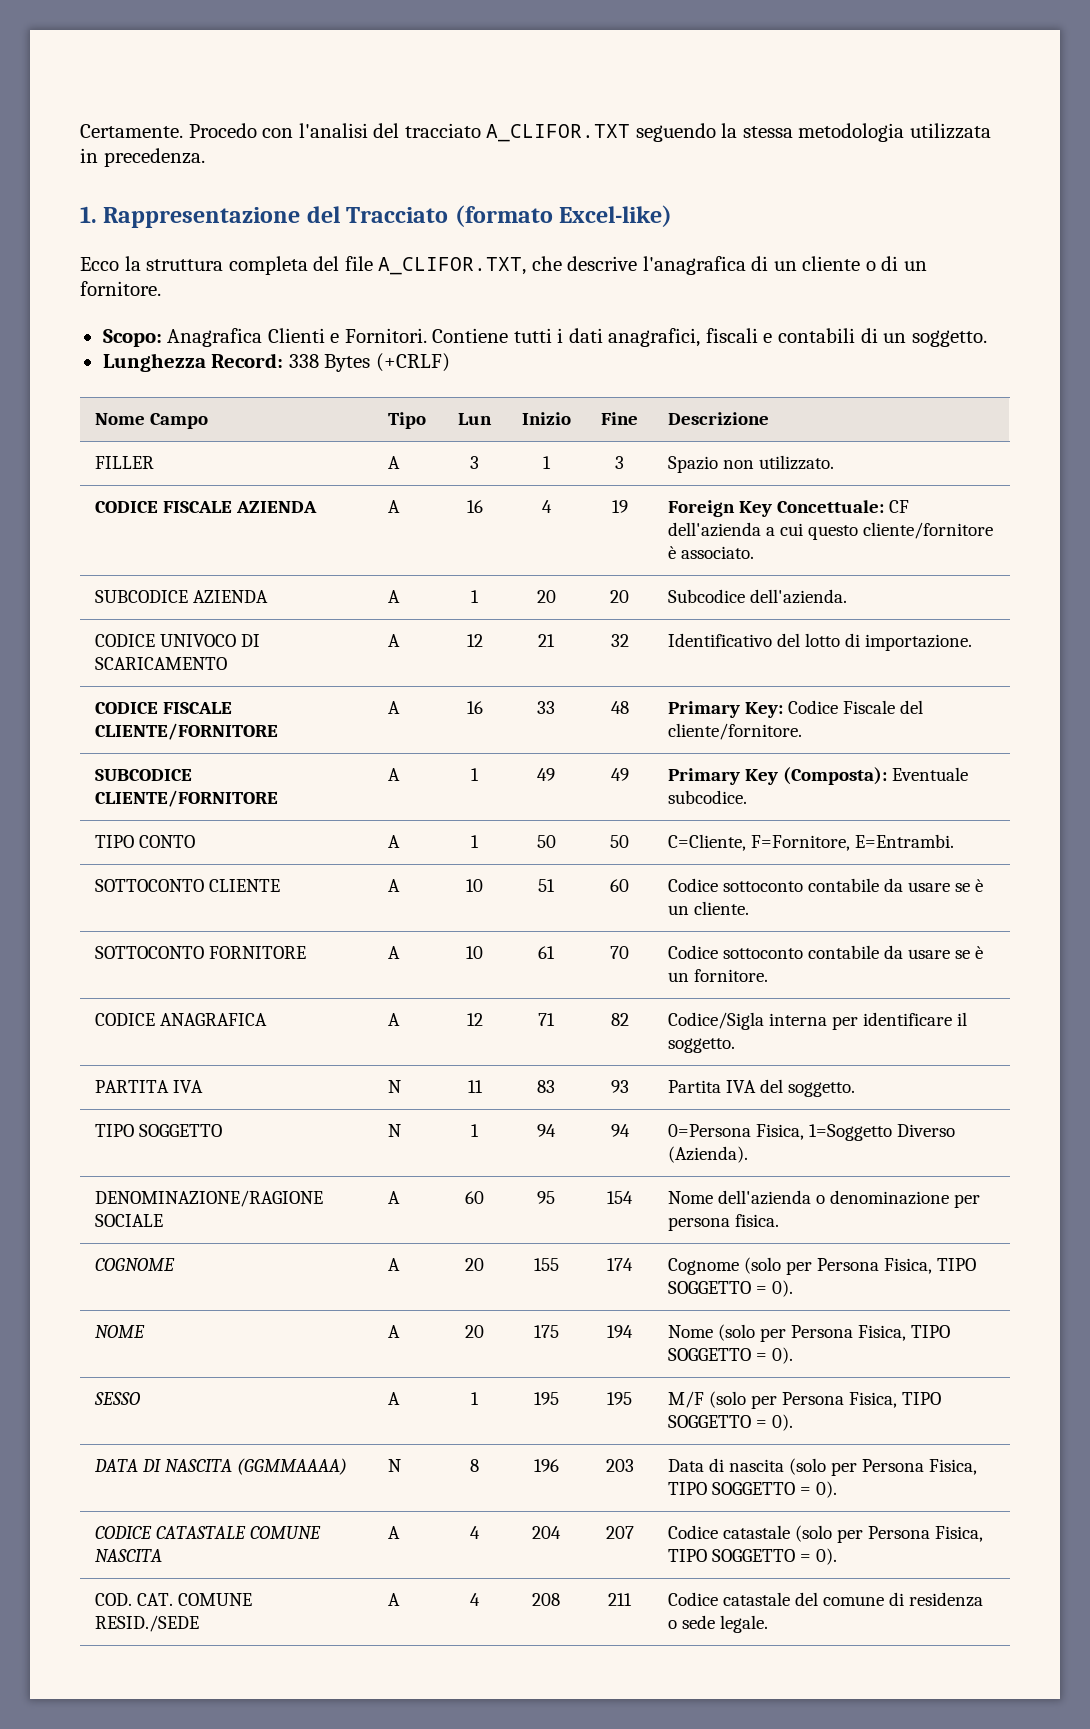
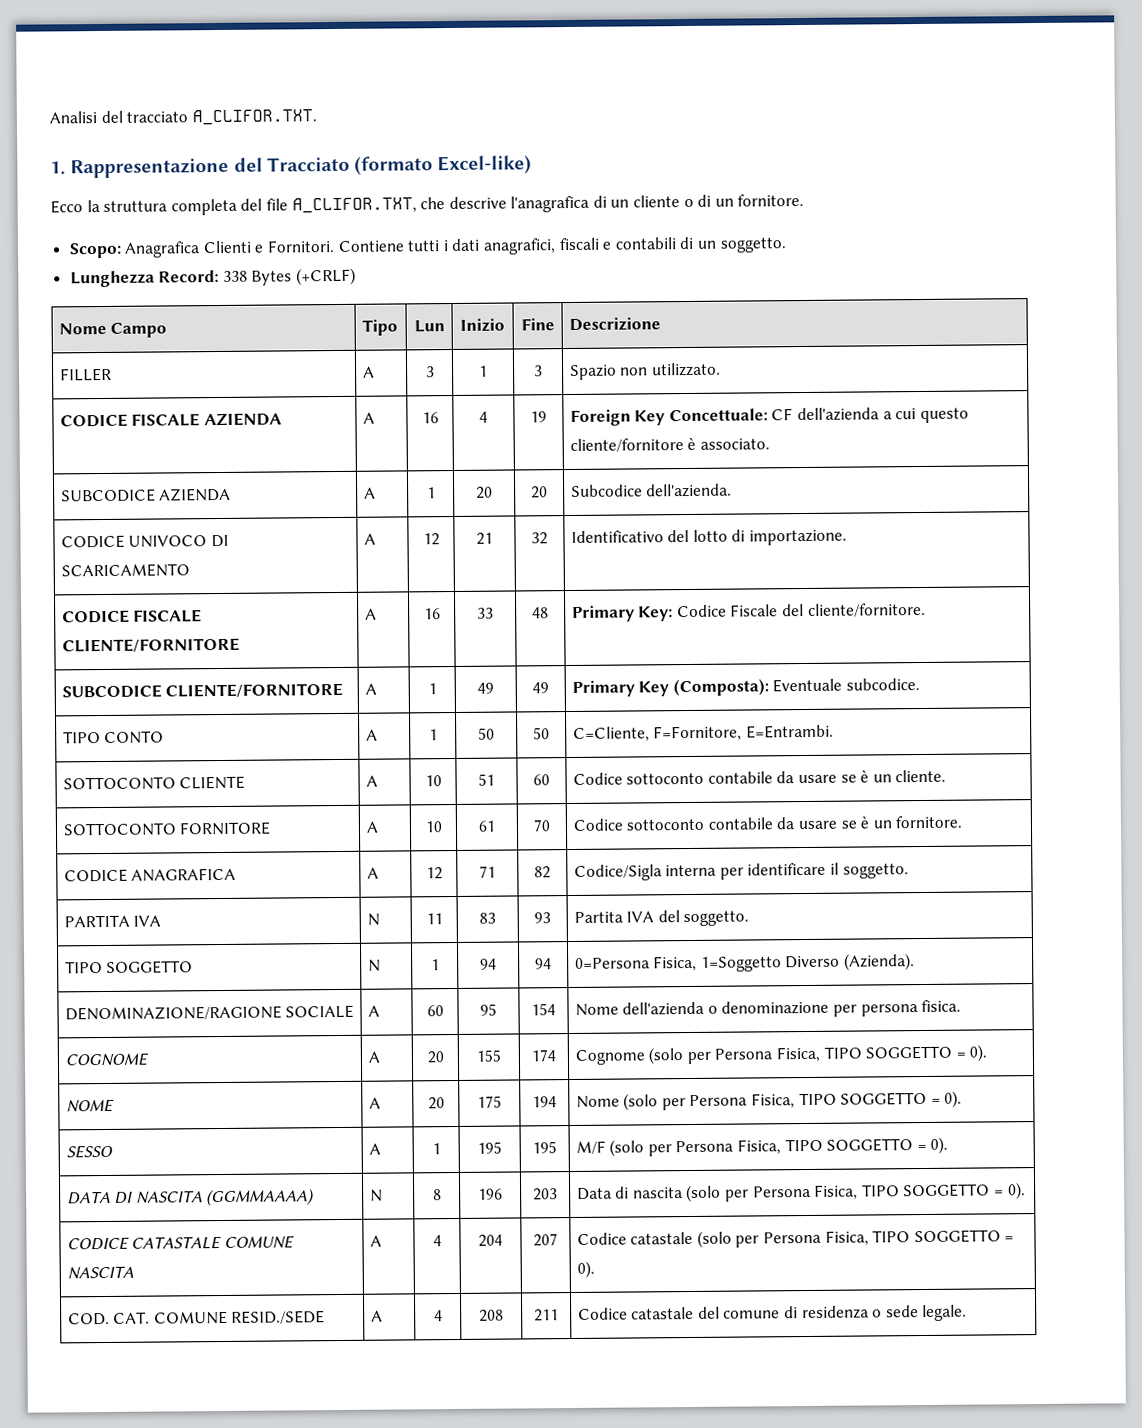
[80,123,991,142] [80,148,205,167] Certamente. Procedo con l'analisi del tracciato A_CLIFOR.TXT seguendo la stessa metodologia utilizzata in precedenza. -> [49,109,317,126] Analisi del tracciato A_CLIFOR.TXT.

